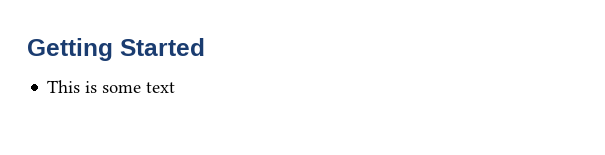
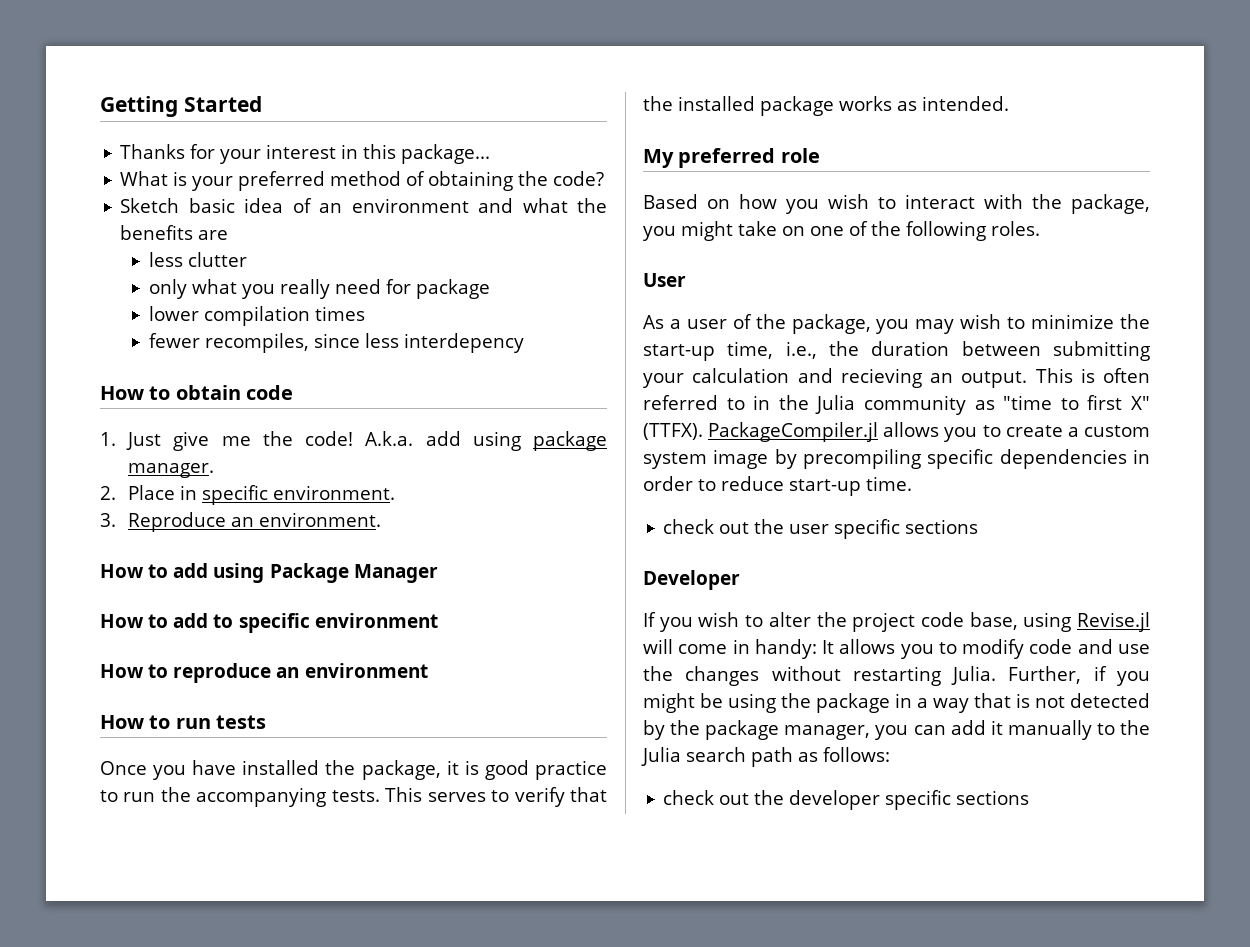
[47,80,176,93] This is some text -> [120,144,491,164] [120,171,605,191] [120,198,607,213] [120,225,229,240] [148,252,247,267] [148,279,490,299] [148,306,365,326] [148,333,524,353] [100,385,294,400] [100,431,607,451] [128,463,215,478] [100,485,396,505] [100,512,382,532] [100,563,438,583] [100,613,438,633] [100,663,428,683] [100,715,267,729] [100,760,607,780] [100,787,607,807] [643,96,1009,116] [643,148,820,168] [643,194,1150,214] [643,221,1040,241] [643,273,686,287] [643,314,1150,334] [643,341,1150,361] [643,368,1150,388] [643,395,1150,415] [643,422,1150,442] [643,449,1150,469] [643,476,912,496] [663,519,979,539] [643,570,740,590] [643,612,1150,632] [643,639,1150,659] [643,666,1150,686] [643,693,1150,713] [643,720,1150,740] [641,747,890,767] [663,790,1030,810] Thanks for your interest in this package... // What is your preferred method of obtaining the code? // Sketch basic idea of an environment and what the benefits are // less clutter // only what you really need for package // lower compilation times // fewer recompiles, since less interdepency // How to obtain code // 1. Just give me the code! A.k.a. add using package manager. // 2. Place in specific environment. // 3. Reproduce an environment. // How to add using Package Manager // How to add to specific environment // How to reproduce an environment // How to run tests // Once you have installed the package, it is good practice to run the accompanying tests. This serves to verify that the installed package works as intended. // My preferred role // Based on how you wish to interact with the package, you might take on one of the following roles. // User // As a user of the package, you may wish to minimize the start-up time, i.e., the duration between submitting your calculation and recieving an output. This is often referred to in the Julia community as "time to first X" (TTFX). PackageCompiler.jl allows you to create a custom system image by precompiling specific dependencies in order to reduce start-up time. // check out the user specific sections // Developer // If you wish to alter the project code base, using Revise.jl will come in handy: It allows you to modify code and use the changes without restarting Julia. Further, if you might be using the package in a way that is not detected by the package manager, you can add it manually to the Julia search path as follows: // check out the developer specific sections

